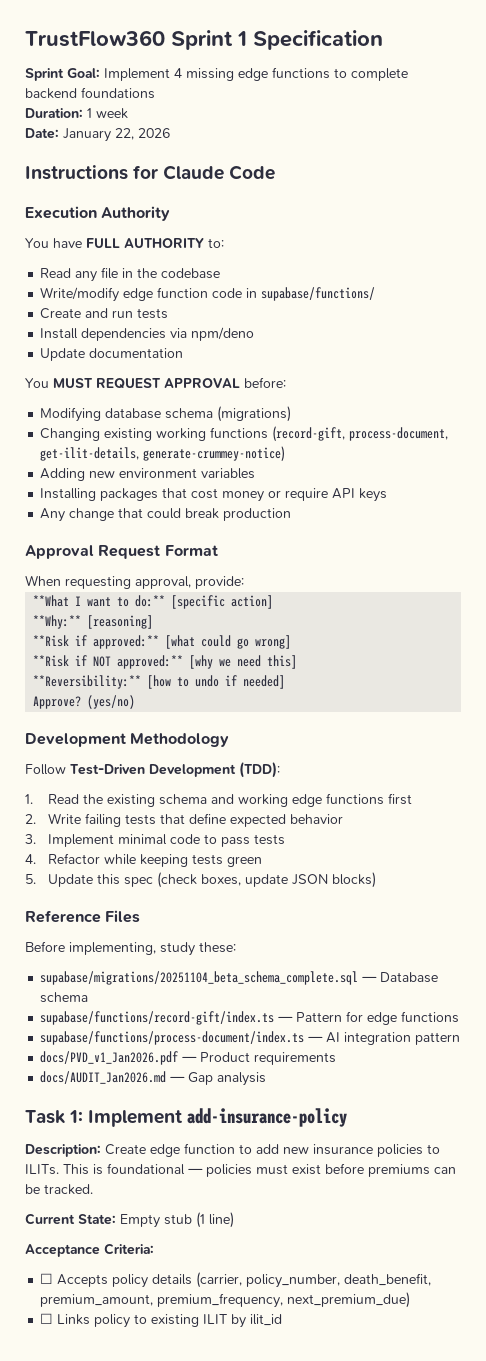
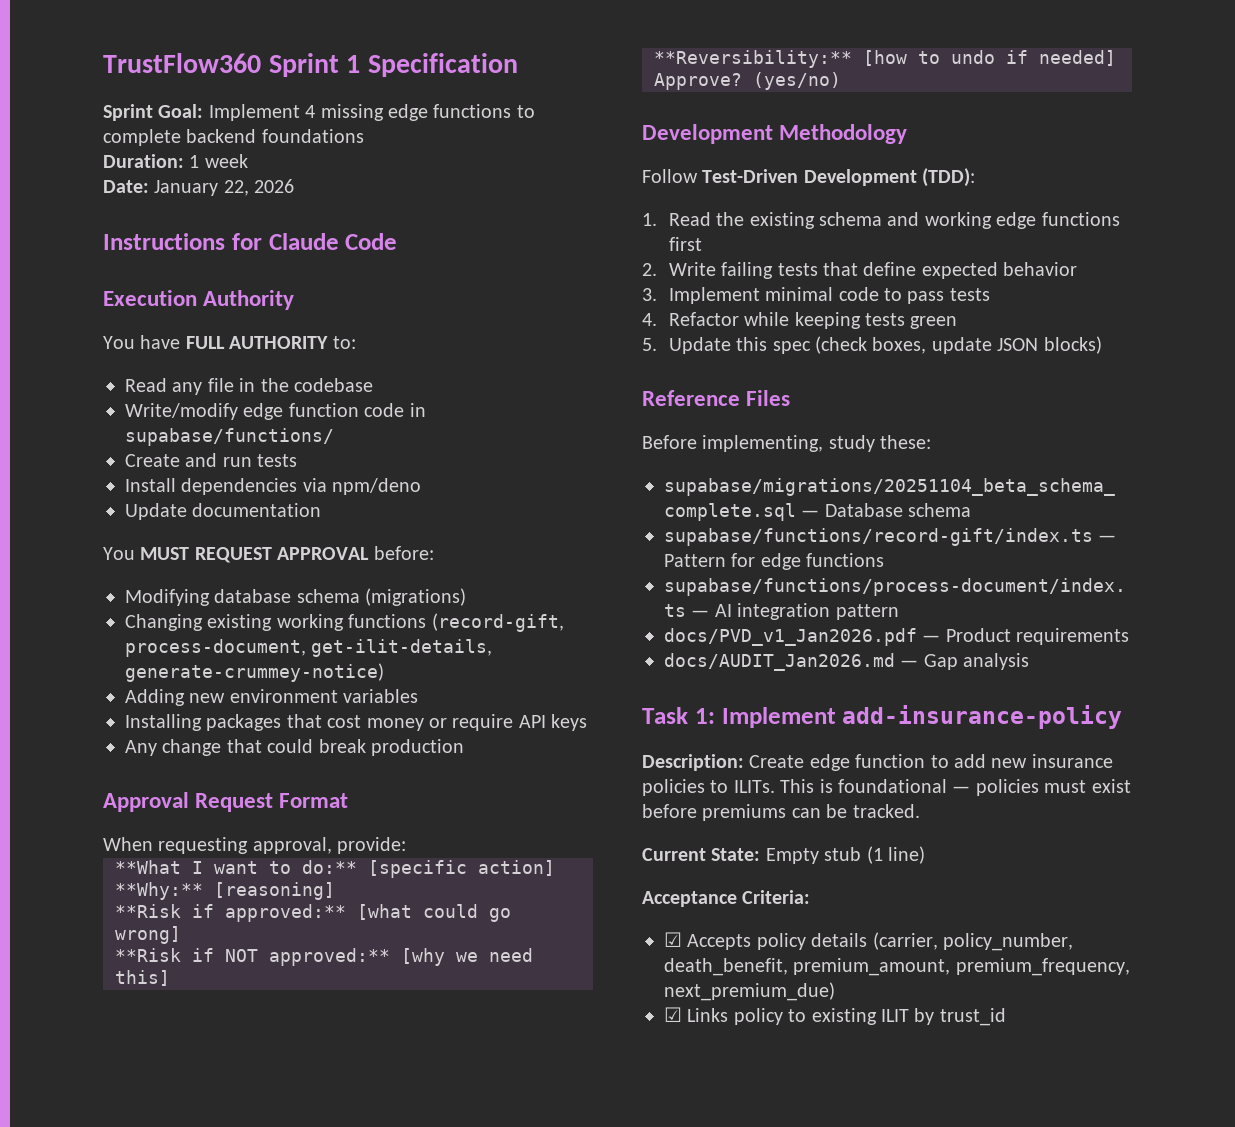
[40,1273,54,1284] ☐ -> [664,932,682,947] ☑
[40,1313,54,1324] ☐ -> [664,1007,682,1022] ☑
[250,1314,283,1326] ilit_id -> [939,1008,1006,1026] trust_id

